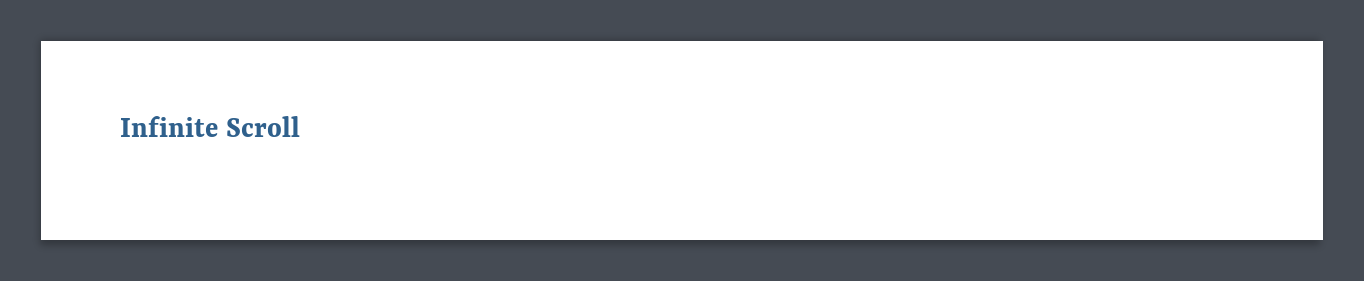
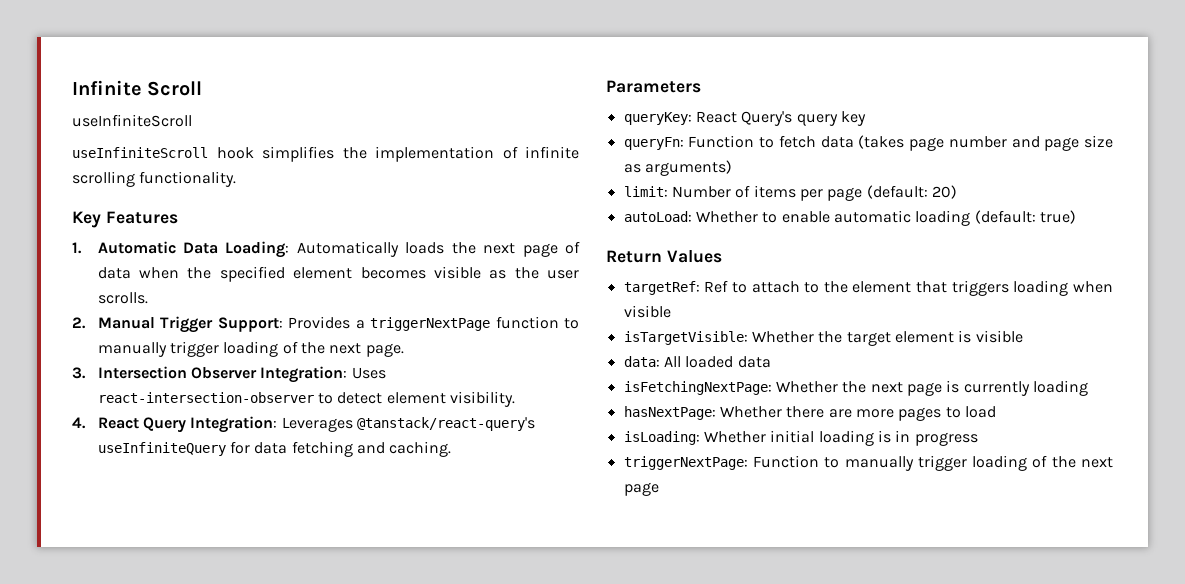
(301, 126) none -> [72,114,192,127] [72,146,579,162] [72,171,237,187] [72,211,178,228] [72,241,580,258] [97,266,580,282] [97,292,148,304] [72,316,579,333] [97,341,404,357] [72,366,386,383] [97,391,515,407] [72,416,535,433] [97,441,452,457] [606,80,701,93] [623,111,866,126] [623,135,1113,151] [623,160,732,176] [623,185,957,201] [623,210,1076,226] [606,250,722,263] [623,280,1113,296] [623,305,671,318] [623,330,1023,346] [623,356,771,368] [623,380,1088,396] [623,406,996,421] [623,430,978,446] [623,455,1113,471] [623,482,659,496] // useInfiniteScroll // useInfiniteScroll hook simplifies the implementation of infinite scrolling functionality. // Key Features // 1. Automatic Data Loading: Automatically loads the next page of data when the specified element becomes visible as the user scrolls. // 2. Manual Trigger Support: Provides a triggerNextPage function to manually trigger loading of the next page. // 3. Intersection Observer Integration: Uses react-intersection-observer to detect element visibility. // 4. React Query Integration: Leverages @tanstack/react-query's useInfiniteQuery for data fetching and caching. // Parameters // queryKey: React Query's query key // queryFn: Function to fetch data (takes page number and page size as arguments) // limit: Number of items per page (default: 20) // autoLoad: Whether to enable automatic loading (default: true) // Return Values // targetRef: Ref to attach to the element that triggers loading when visible // isTargetVisible: Whether the target element is visible // data: All loaded data // isFetchingNextPage: Whether the next page is currently loading // hasNextPage: Whether there are more pages to load // isLoading: Whether initial loading is in progress // triggerNextPage: Function to manually trigger loading of the next page

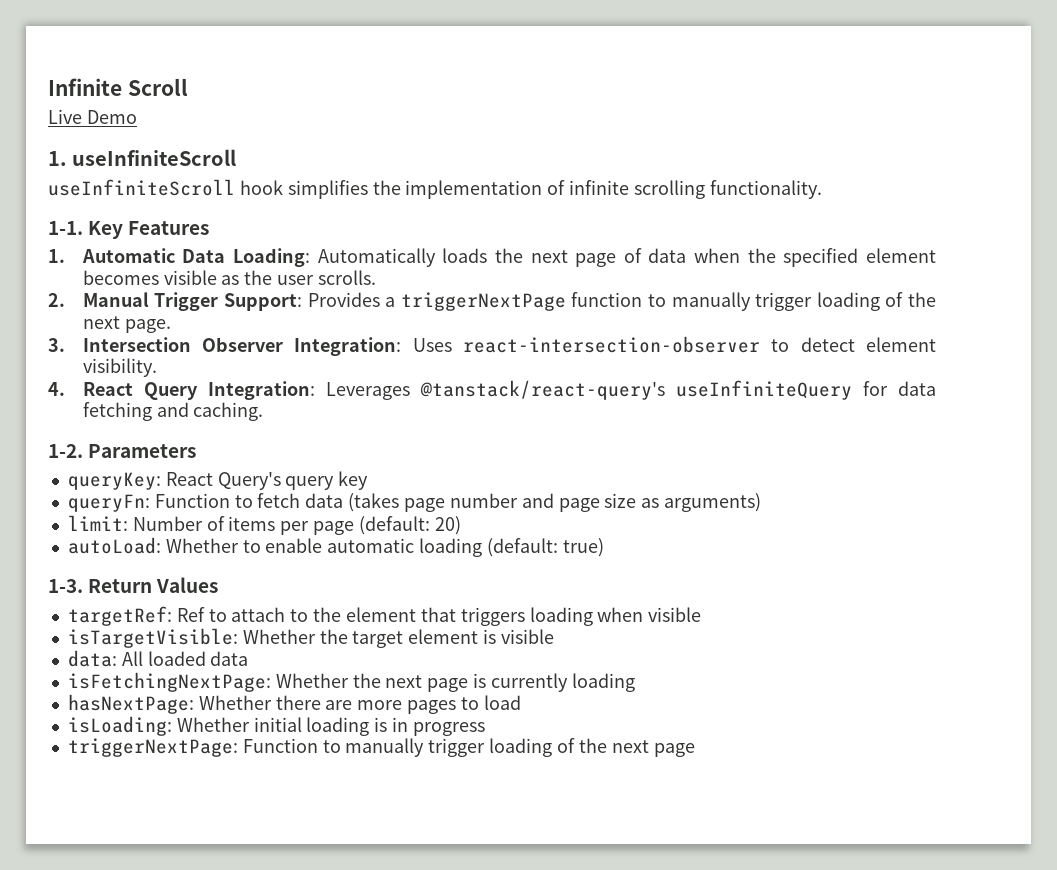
(203, 88) none -> [48,109,137,124] [48,151,67,166] Live Demo // 1.
(237, 179) none -> [48,221,83,235] 1-1.
(452, 449) none -> [48,444,83,458] 1-2.
(1076, 217) none -> [48,579,83,593] 1-3.

